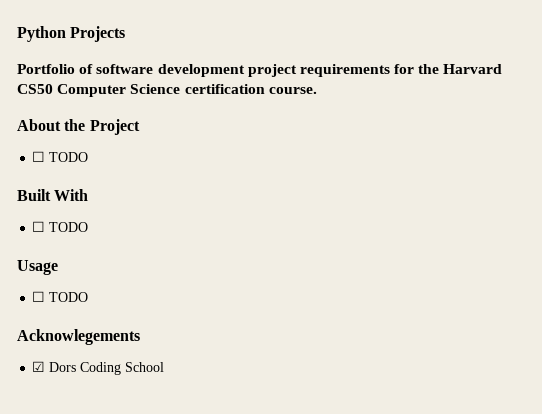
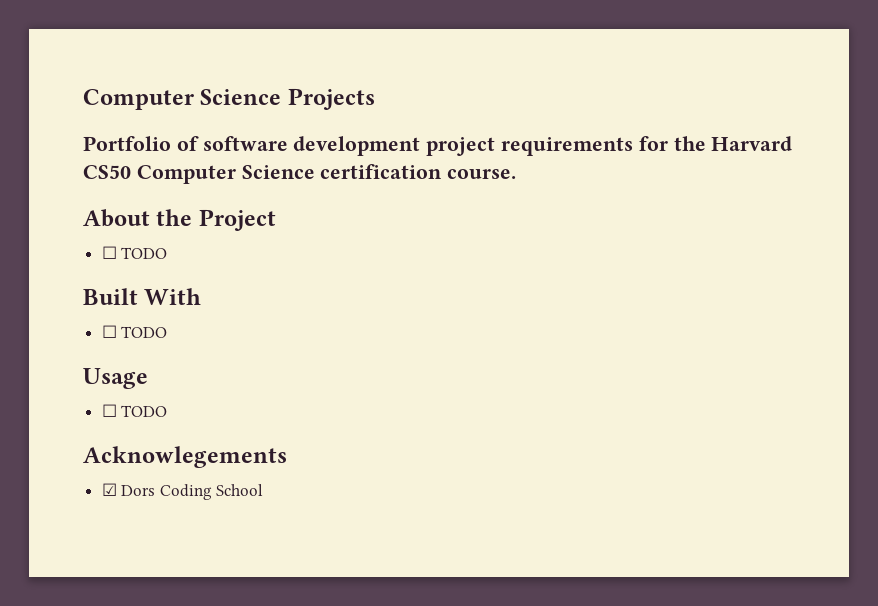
[17,26,66,42] Python -> [83,89,282,110] Computer Science

